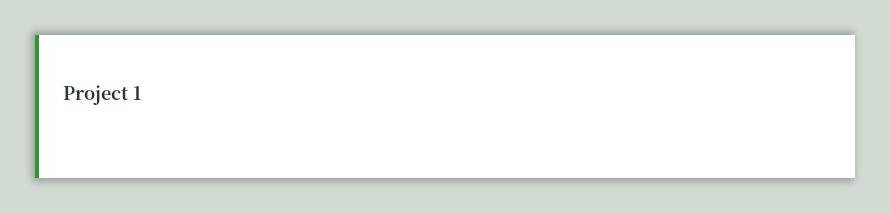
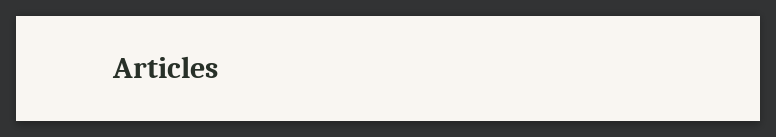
[63,85,141,105] Project 1 -> [112,56,218,78] Articles

